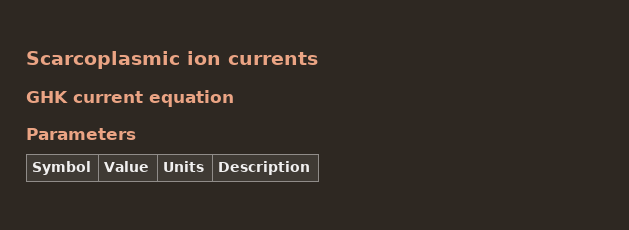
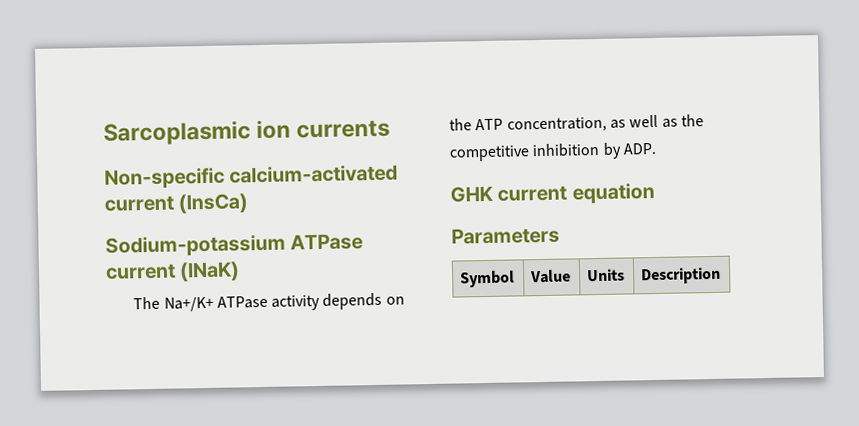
[26,51,180,69] Scarcoplasmic -> [103,120,251,146] Sarcoplasmic
(318, 58) none -> [104,164,399,189] [104,193,249,214] [105,233,364,257] [105,261,241,282] [133,292,405,312] [449,114,704,133] [449,142,656,162] // Non-specific calcium-activated current (InsCa) // Sodium-potassium ATPase current (INaK) // The Na+/K+ ATPase activity depends on the ATP concentration, as well as the competitive inhibition by ADP.

